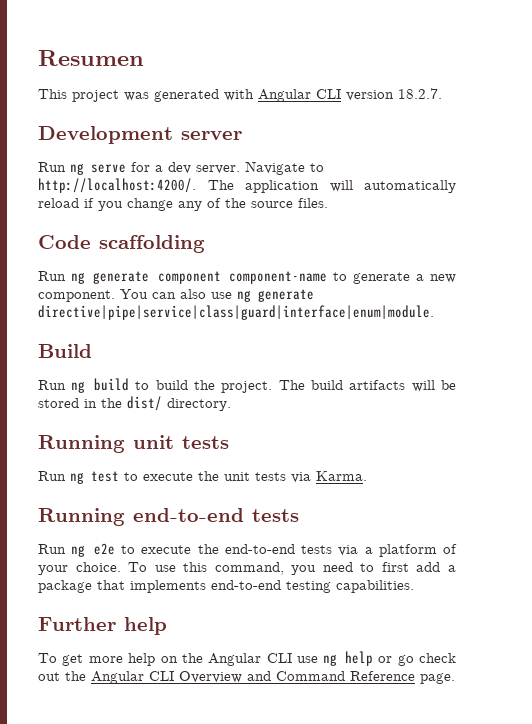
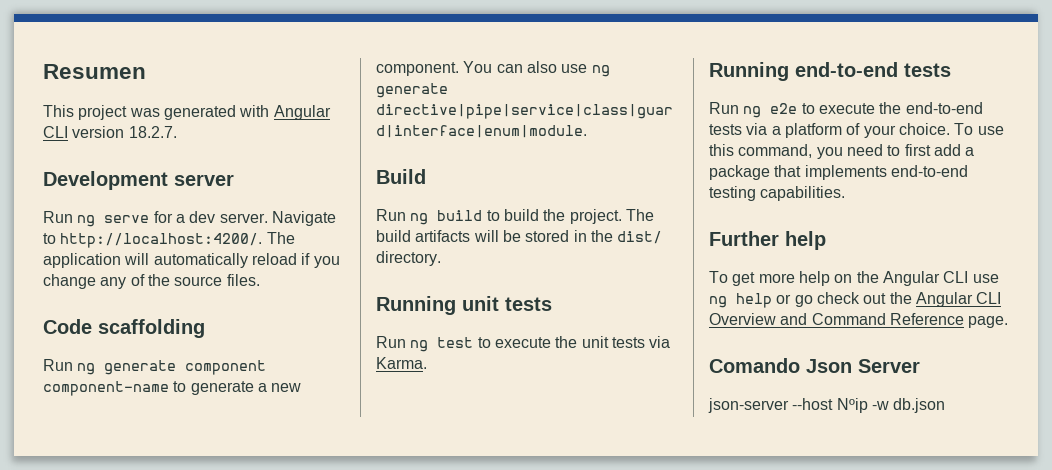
(455, 678) none -> [709,358,920,373] [708,398,946,413] // Comando Json Server // json-server --host Nºip -w db.json

